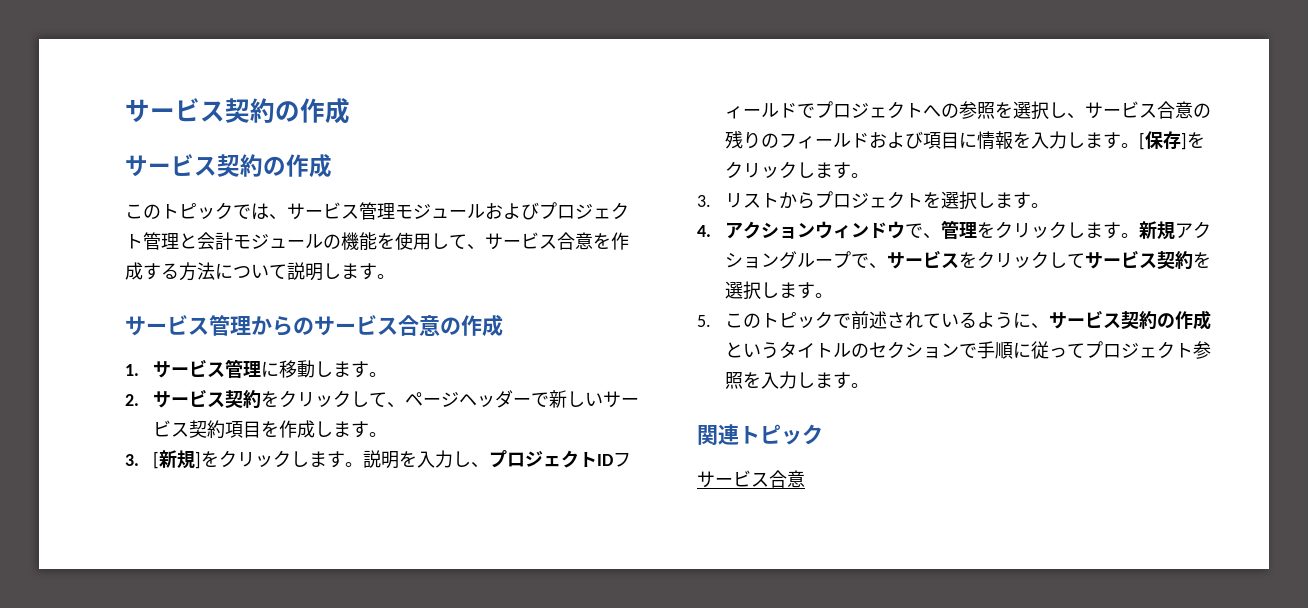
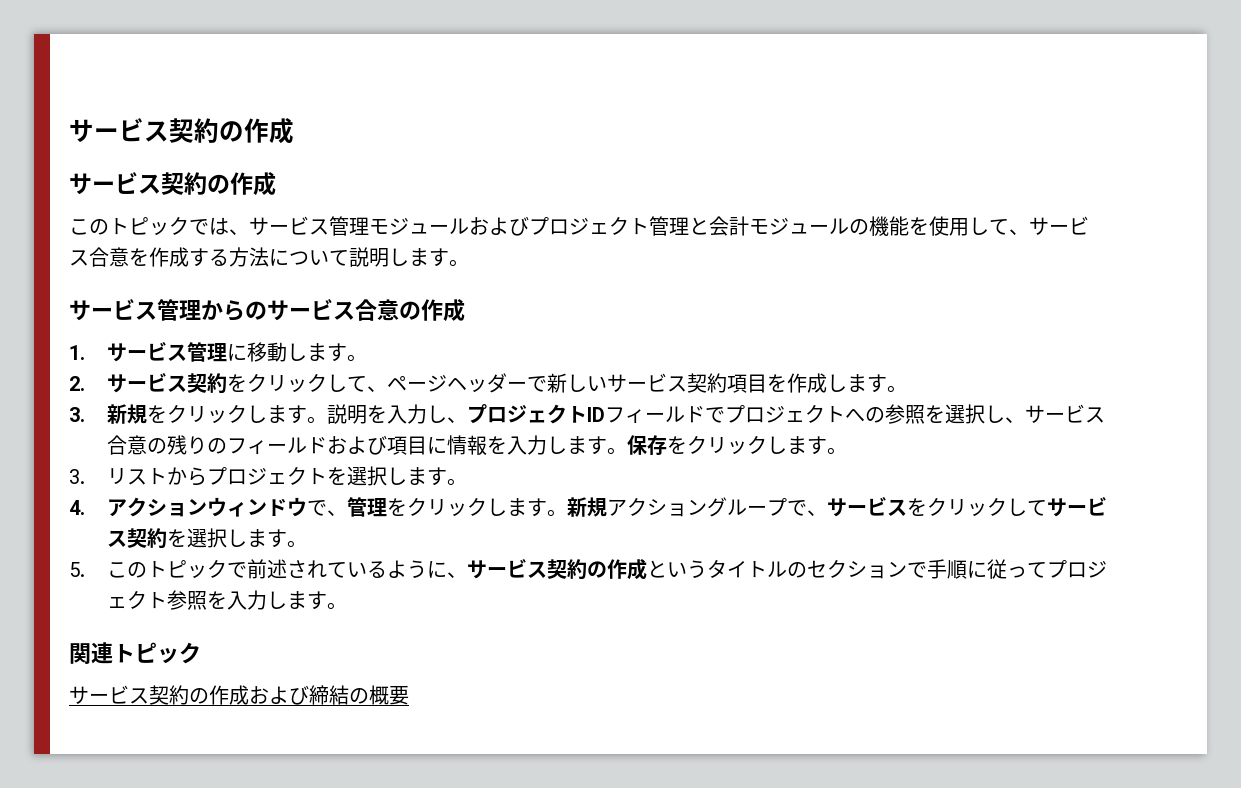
[153,450,202,469] [新規] -> [106,404,147,424] 新規
[1139,131,1188,150] [保存] -> [626,435,667,455] 保存
[769,470,805,488] 合意 -> [149,685,409,705] 契約の作成および締結の概要

